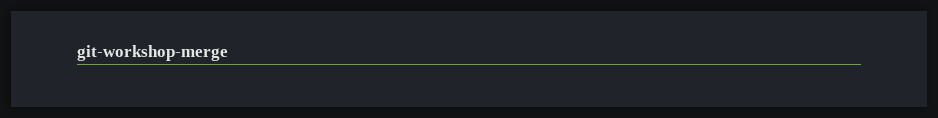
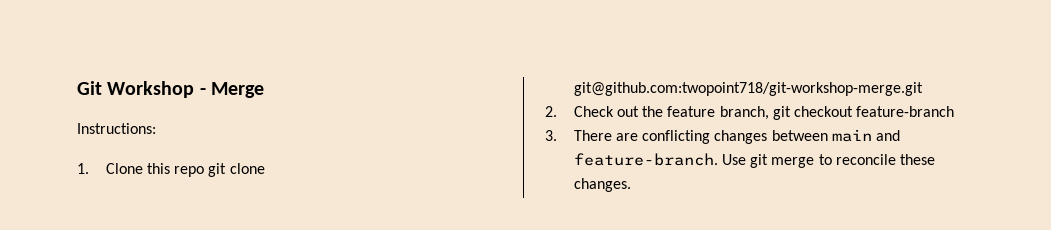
[77,45,228,61] git-workshop-merge -> [77,81,264,98] [77,123,156,134] [77,163,265,177] [573,82,923,96] [545,106,955,120] [545,129,900,144] [573,153,935,168] [573,178,631,192] Git Workshop - Merge // Instructions: // 1. Clone this repo git clone git@github.com:twopoint718/git-workshop-merge.git // 2. Check out the feature branch, git checkout feature-branch // 3. There are conflicting changes between main and feature-branch. Use git merge to reconcile these changes.

